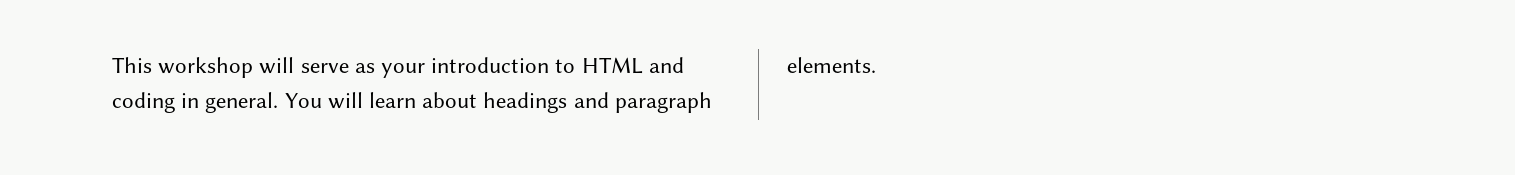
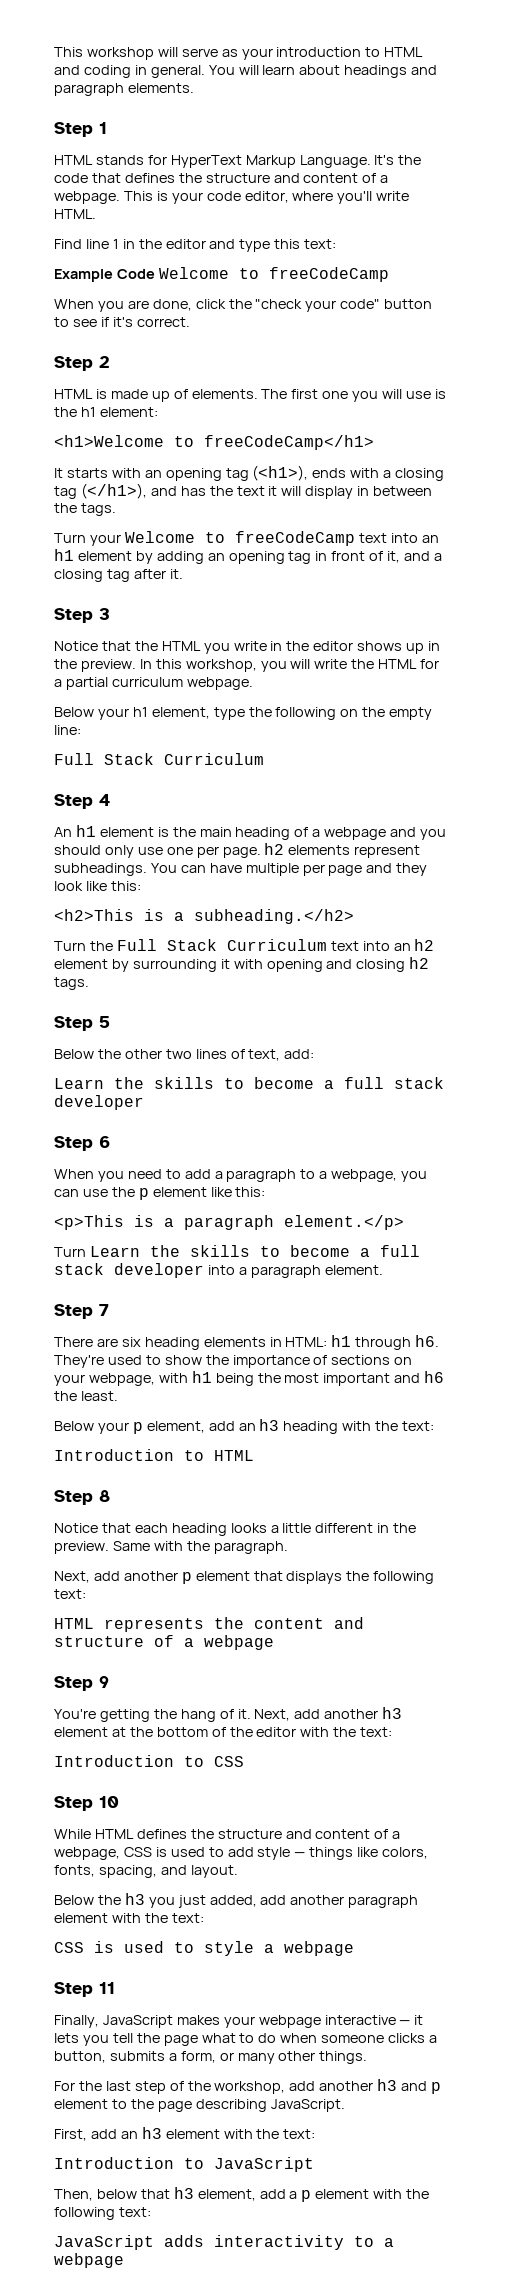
(876, 65) none -> [54,122,107,137] [54,155,422,168] [54,173,389,183] [54,191,410,204] [54,209,96,219] [54,239,337,252] [54,267,389,282] [54,299,433,312] [54,317,190,327] [54,356,110,371] [54,389,446,402] [54,407,158,417] [54,435,374,450] [54,465,445,481] [54,483,433,499] [54,503,116,516] [54,531,439,546] [54,549,442,564] [54,569,183,582] [54,608,110,623] [54,641,441,654] [54,659,440,672] [54,677,253,690] [54,707,433,720] [54,725,81,735] [54,753,264,765] [54,794,110,809] [54,825,447,840] [54,843,421,858] [54,863,428,876] [54,881,141,891] [54,909,354,924] [54,939,435,951] [54,957,430,972] [54,977,89,990] [54,1016,110,1031] [54,1049,315,1061] [54,1077,444,1089] [54,1095,144,1110] [54,1136,110,1151] [54,1169,428,1182] [54,1187,266,1200] [54,1215,404,1230] [54,1245,420,1257] [54,1263,383,1278] [54,1304,109,1319] [54,1335,440,1350] [54,1355,413,1368] [54,1371,445,1386] [54,1391,118,1401] [54,1419,435,1434] [54,1449,254,1461] [54,1490,110,1505] [54,1523,417,1536] [54,1541,288,1554] [54,1571,435,1584] [54,1589,86,1599] [54,1617,364,1632] [54,1635,274,1650] [54,1676,109,1691] [54,1707,403,1722] [54,1727,393,1737] [54,1755,244,1767] [54,1796,119,1811] [54,1829,401,1839] [54,1847,429,1860] [54,1865,238,1878] [54,1893,419,1908] [54,1913,204,1923] [54,1941,354,1956] [54,1982,115,1997] [54,2015,424,2028] [54,2033,438,2046] [54,2051,368,2064] [54,2079,442,2094] [54,2099,345,2112] [54,2127,316,2141] [54,2157,314,2172] [54,2187,430,2202] [54,2207,151,2220] [54,2235,394,2250] [54,2253,124,2268] // Step 1 // HTML stands for HyperText Markup Language. It's the code that defines the structure and content of a webpage. This is your code editor, where you'll write HTML. // Find line 1 in the editor and type this text: // Example Code Welcome to freeCodeCamp // When you are done, click the "check your code" button to see if it's correct. // Step 2 // HTML is made up of elements. The first one you will use is the h1 element: // <h1>Welcome to freeCodeCamp</h1> // It starts with an opening tag (<h1>), ends with a closing tag (</h1>), and has the text it will display in between the tags. // Turn your Welcome to freeCodeCamp text into an h1 element by adding an opening tag in front of it, and a closing tag after it. // Step 3 // Notice that the HTML you write in the editor shows up in the preview. In this workshop, you will write the HTML for a partial curriculum webpage. // Below your h1 element, type the following on the empty line: // Full Stack Curriculum // Step 4 // An h1 element is the main heading of a webpage and you should only use one per page. h2 elements represent subheadings. You can have multiple per page and they look like this: // <h2>This is a subheading.</h2> // Turn the Full Stack Curriculum text into an h2 element by surrounding it with opening and closing h2 tags. // Step 5 // Below the other two lines of text, add: // Learn the skills to become a full stack developer // Step 6 // When you need to add a paragraph to a webpage, you can use the p element like this: // <p>This is a paragraph element.</p> // Turn Learn the skills to become a full stack developer into a paragraph element. // Step 7 // There are six heading elements in HTML: h1 through h6. They're used to show the importance of sections on your webpage, with h1 being the most important and h6 the least. // Below your p element, add an h3 heading with the text: // Introduction to HTML // Step 8 // Notice that each heading looks a little different in the preview. Same with the paragraph. // Next, add another p element that displays the following text: // HTML represents the content and structure of a webpage // Step 9 // You're getting the hang of it. Next, add another h3 element at the bottom of the editor with the text: // Introduction to CSS // Step 10 // While HTML defines the structure and content of a webpage, CSS is used to add style — things like colors, fonts, spacing, and layout. // Below the h3 you just added, add another paragraph element with the text: // CSS is used to style a webpage // Step 11 // Finally, JavaScript makes your webpage interactive — it lets you tell the page what to do when someone clicks a button, submits a form, or many other things. // For the last step of the workshop, add another h3 and p element to the page describing JavaScript. // First, add an h3 element with the text: // Introduction to JavaScript // Then, below that h3 element, add a p element with the following text: // JavaScript adds interactivity to a webpage

